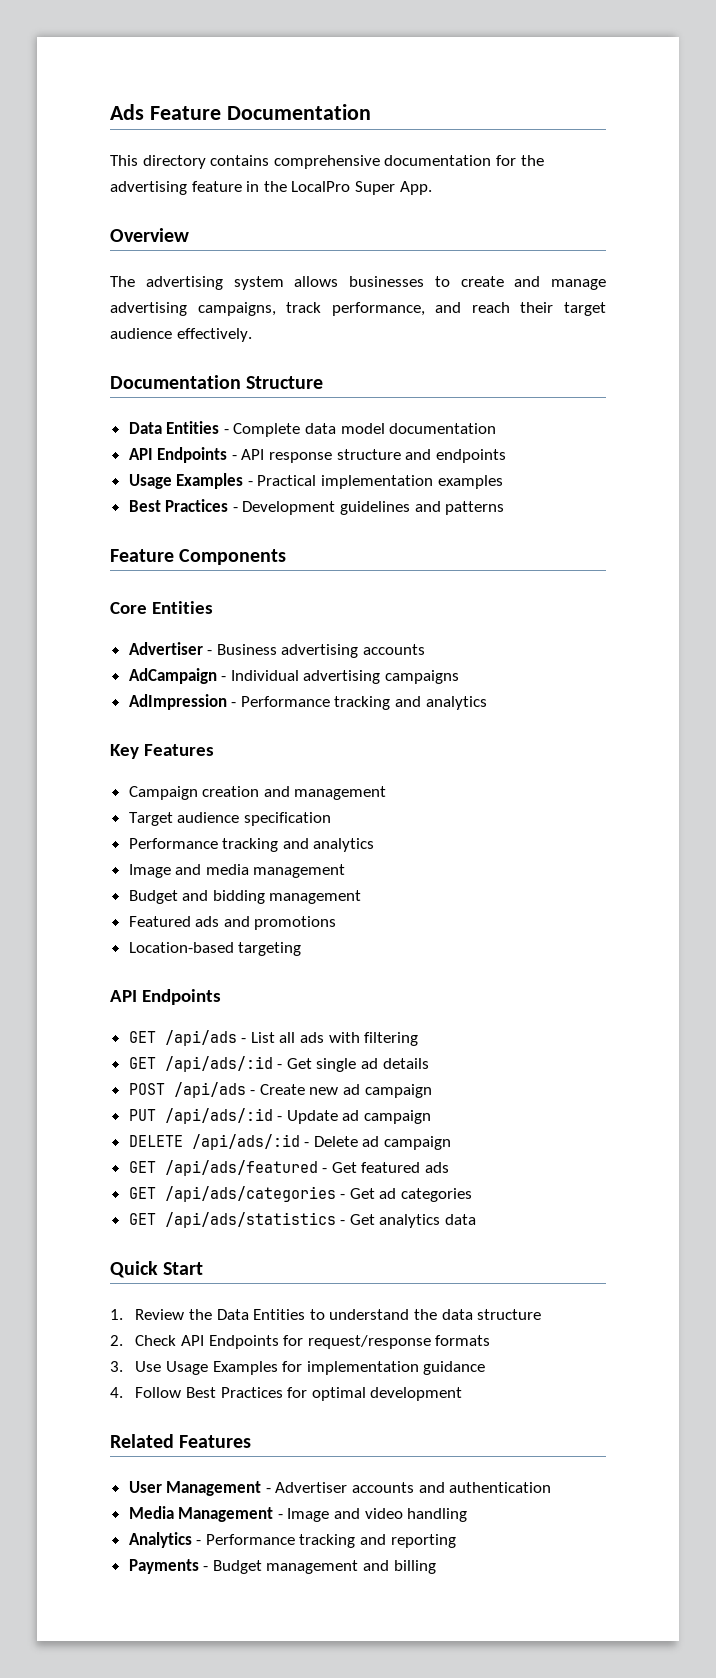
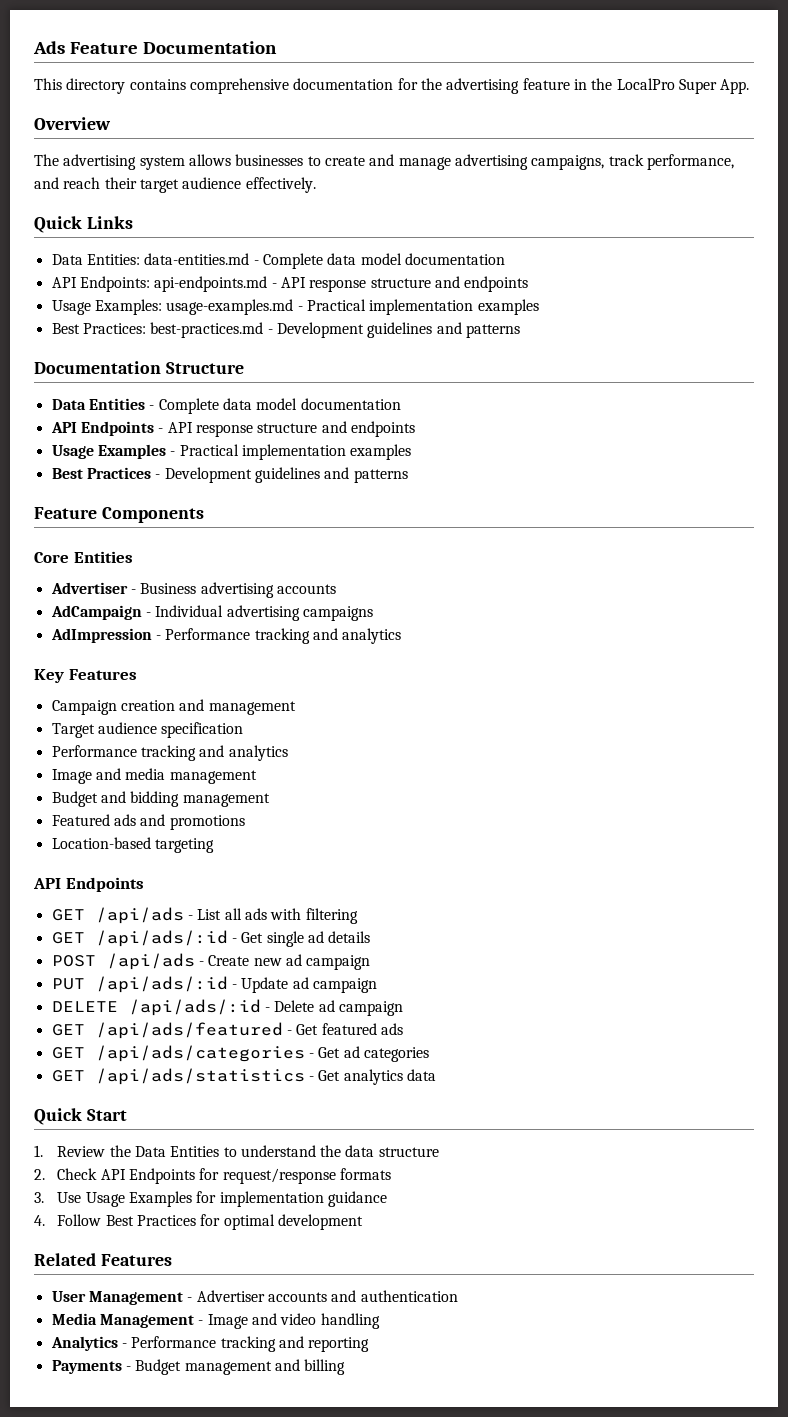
(252, 335) none -> [34,216,133,233] [51,253,505,269] [51,276,529,292] [51,299,539,315] [51,322,520,338] // Quick Links // Data Entities: data-entities.md - Complete data model documentation // API Endpoints: api-endpoints.md - API response structure and endpoints // Usage Examples: usage-examples.md - Practical implementation examples // Best Practices: best-practices.md - Development guidelines and patterns

